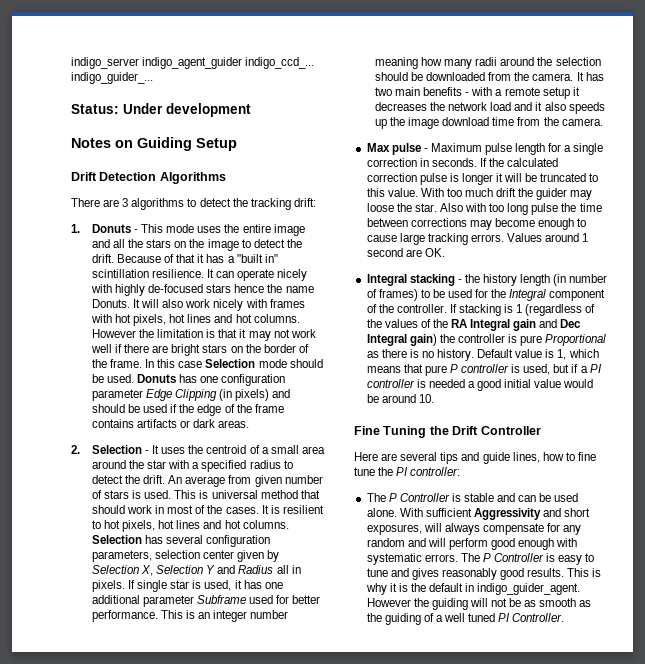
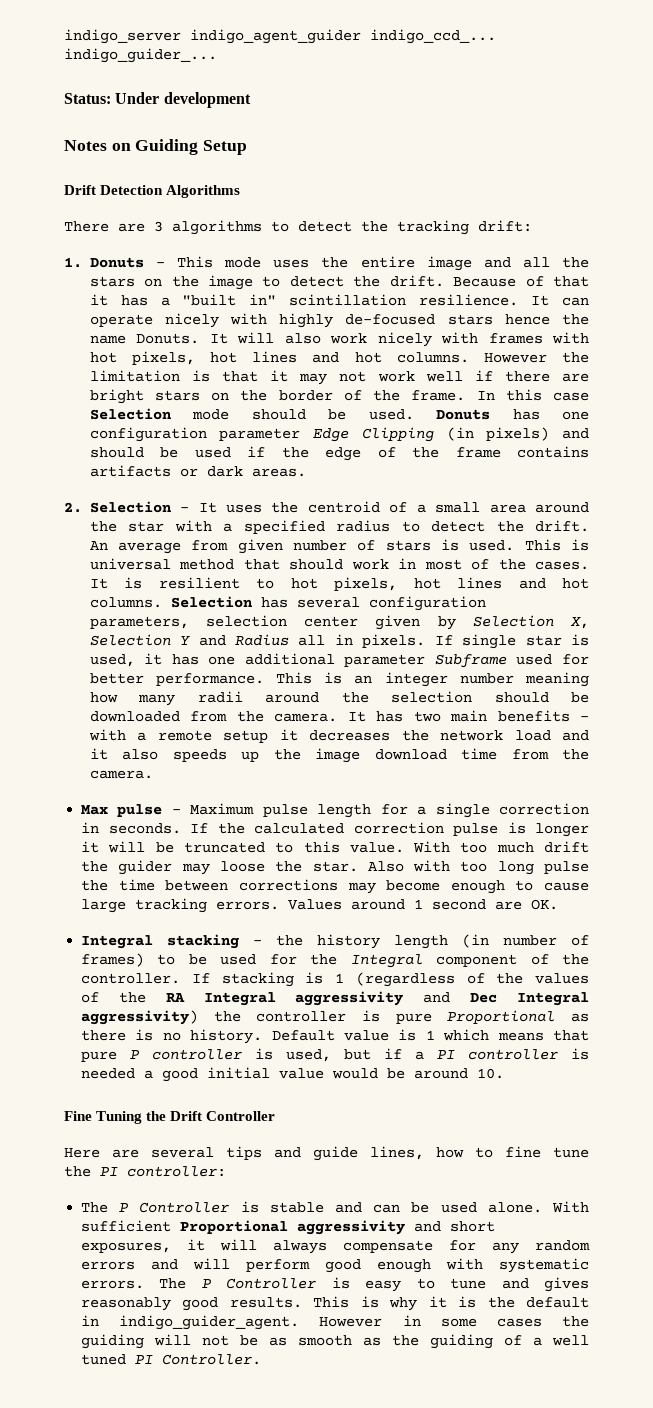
[513,319,537,331] gain -> [295,991,404,1006] aggressivity
[409,334,437,346] gain) -> [81,1010,199,1025] aggressivity)
[557,349,567,360] 1, -> [425,1030,435,1040] 1
[473,508,541,520] Aggressivity -> [180,1220,406,1235] Proportional aggressivity
(422, 529) none -> [187,1239,206,1251] it
(405, 542) none -> [81,1261,136,1270] errors
(411, 602) none -> [402,1315,542,1327] in some cases

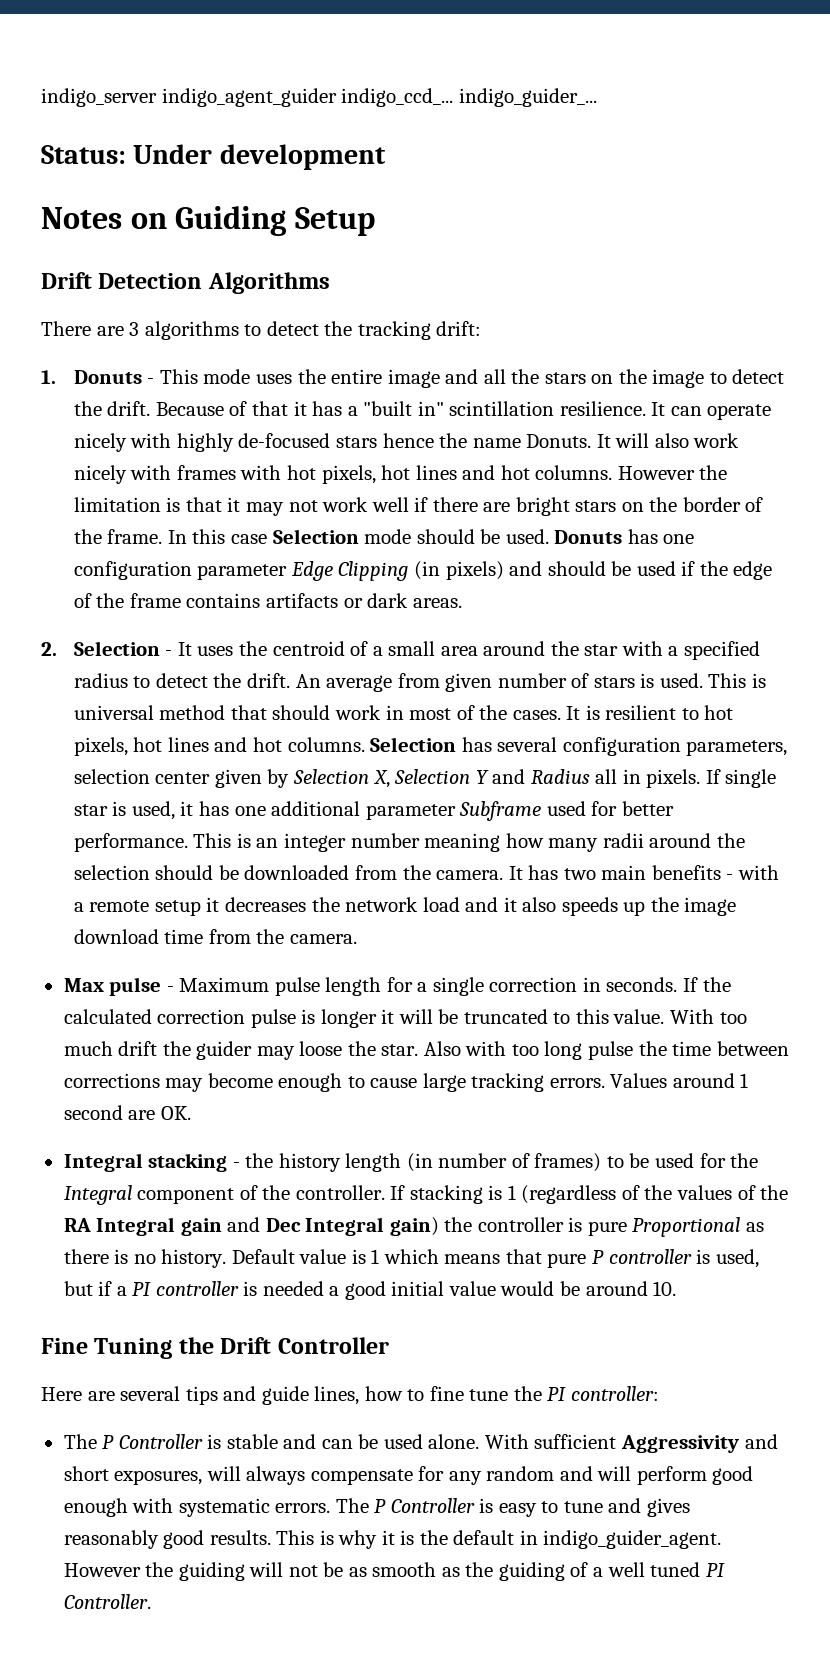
[295,991,404,1006] aggressivity -> [180,1218,222,1236] gain
[81,1010,199,1025] aggressivity) -> [389,1217,439,1236] gain)
[180,1220,406,1235] Proportional aggressivity -> [620,1435,739,1453] Aggressivity
[187,1239,206,1251] it -> (203, 1477) none
[81,1261,136,1270] errors -> (555, 1473) none
[402,1315,542,1327] in some cases -> (141, 1570) none

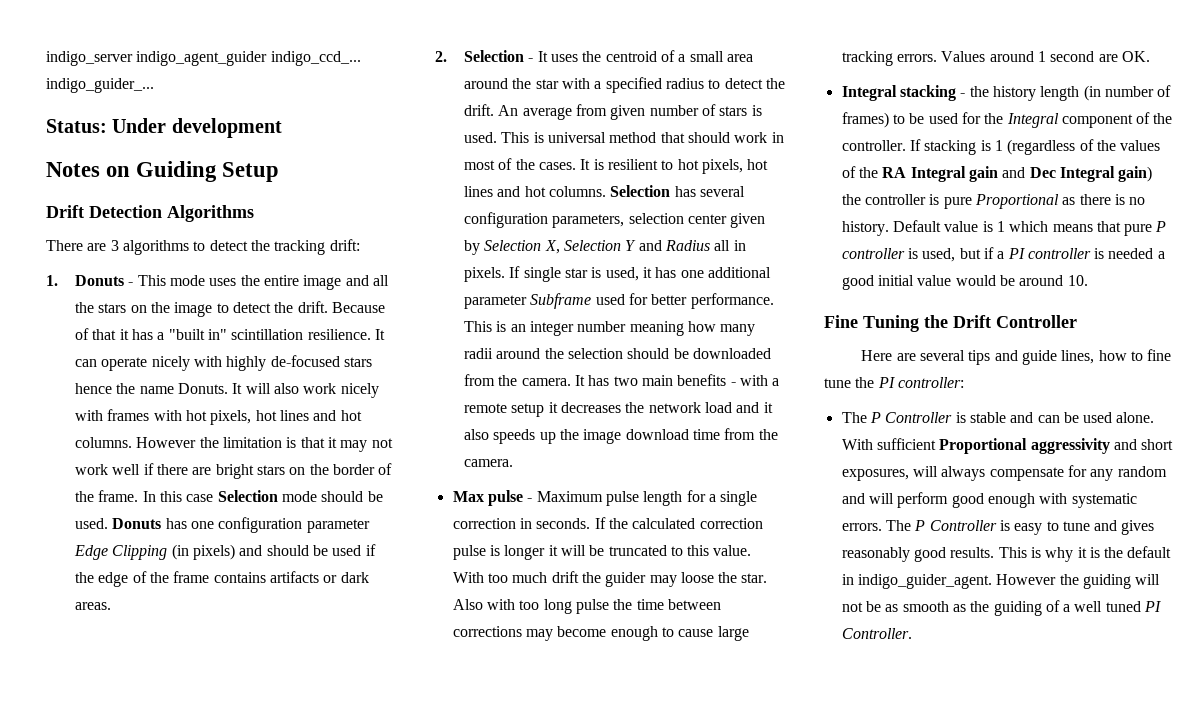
[620,1435,739,1453] Aggressivity -> [939,438,1110,454] Proportional aggressivity

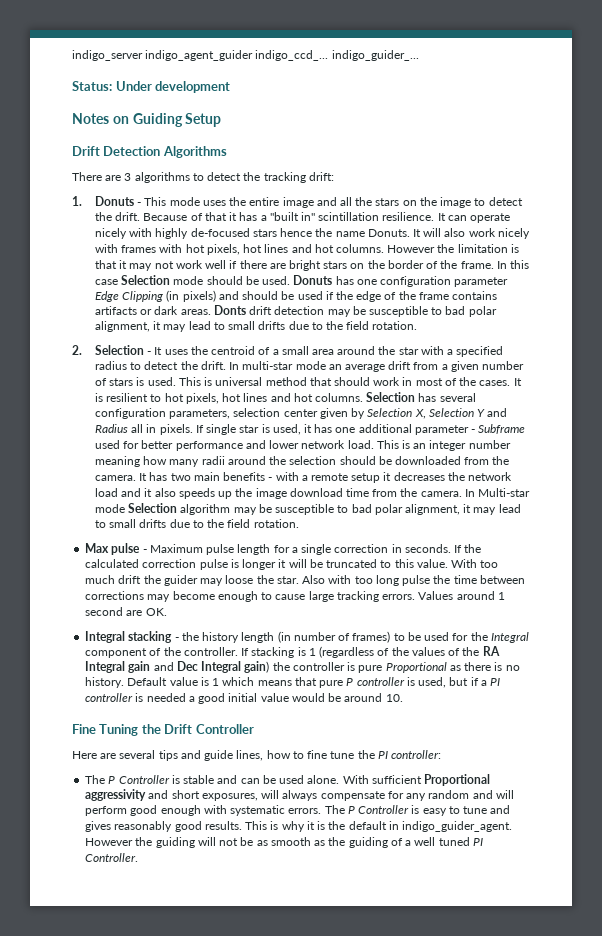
(112, 606) none -> [213,305,497,317] [94,321,418,332] Donts drift detection may be susceptible to bad polar alignment, it may lead to small drifts due to the field rotation.
[498,104,608,120] An average from -> [229,361,448,372] In multi-star mode an average drift from a
(528, 302) none -> [471,429,476,433] -
[690,293,774,309] performance. -> [175,440,374,451] performance and lower network load.
(514, 463) none -> [464,488,531,497] [94,503,521,515] [94,519,299,528] In Multi-star mode Selection algorithm may be susceptible to bad polar alignment, it may lead to small drifts due to the field rotation.

